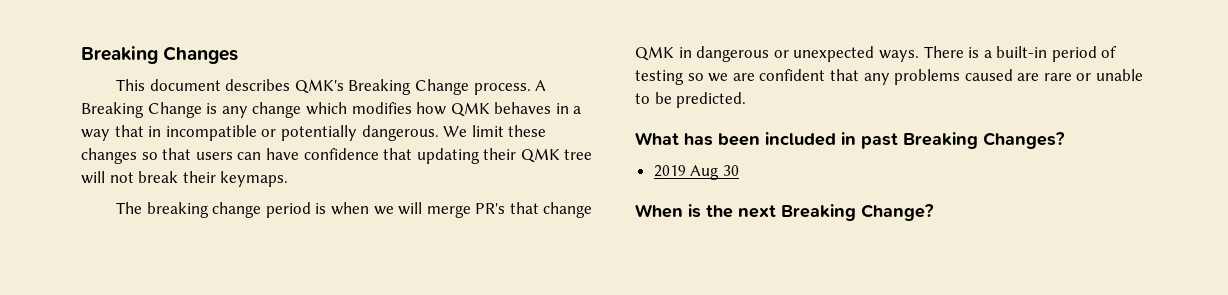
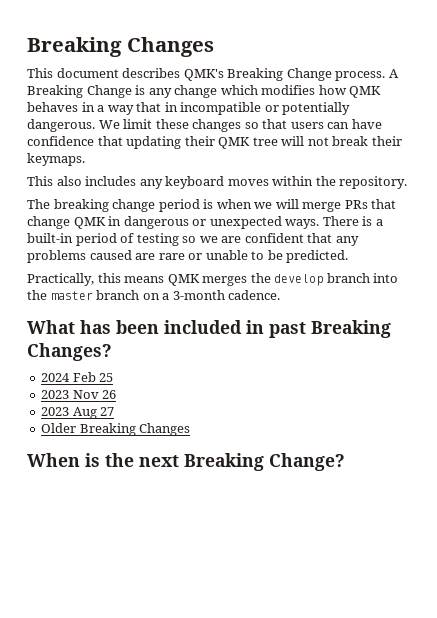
(289, 179) none -> [27,176,408,189] // This also includes any keyboard moves within the repository.
[475,203,506,214] PR's -> [344,200,368,209] PRs
(747, 100) none -> [27,273,399,286] [27,290,281,300] // Practically, this means QMK merges the develop branch into the master branch on a 3-month cadence.
[653,165,739,180] 2019 Aug 30 -> [41,372,114,382] [41,390,117,399] [41,407,115,419] [41,423,191,436] 2024 Feb 25 // 2023 Nov 26 // 2023 Aug 27 // Older Breaking Changes

